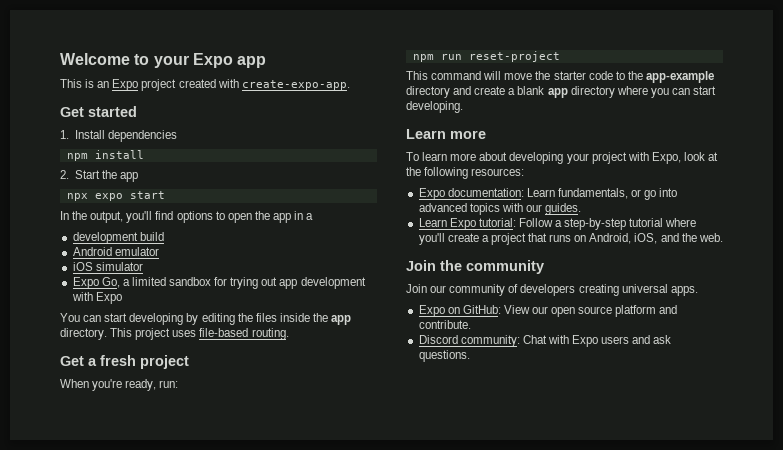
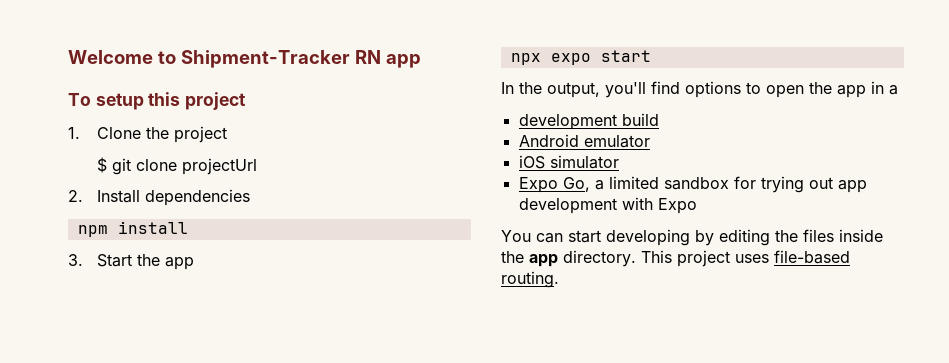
[153,53,267,68] [60,79,350,91] [60,106,137,117] [60,130,69,139] your Expo app // This is an Expo project created with create-expo-app. // Get started // 1. -> [180,50,421,68] [68,92,247,110] [68,126,228,143] [97,157,258,175] [68,190,83,202] Shipment-Tracker RN app // To setup this project // 1. Clone the project // $ git clone projectUrl // 2.
[60,170,69,179] 2. -> [68,254,83,266] 3.
[60,355,189,369] [60,379,179,391] [412,51,560,62] [406,71,714,83] [406,86,717,98] [406,101,463,113] [406,129,486,139] [406,152,719,164] [406,167,525,179] [418,188,678,200] [418,203,582,215] [418,218,697,230] [418,233,723,245] [406,260,544,274] [406,284,698,296] [418,305,678,317] [418,320,471,329] [418,335,672,347] [418,350,470,362] // Get a fresh project // When you're ready, run: // npm run reset-project // This command will move the starter code to the app-example directory and create a blank app directory where you can start developing. // Learn more // To learn more about developing your project with Expo, look at the following resources: // Expo documentation: Learn fundamentals, or go into advanced topics with our guides. // Learn Expo tutorial: Follow a step-by-step tutorial where you'll create a project that runs on Android, iOS, and the web. // Join the community // Join our community of developers creating universal apps. // Expo on GitHub: View our open source platform and contribute. // Discord community: Chat with Expo users and ask questions. -> (559, 279) none

